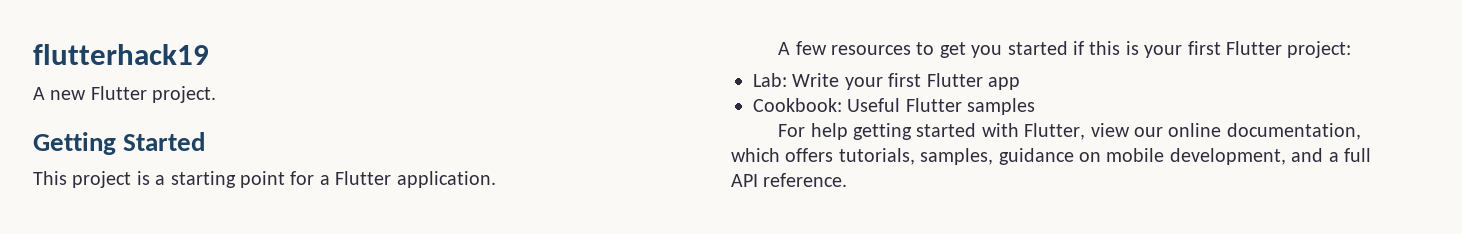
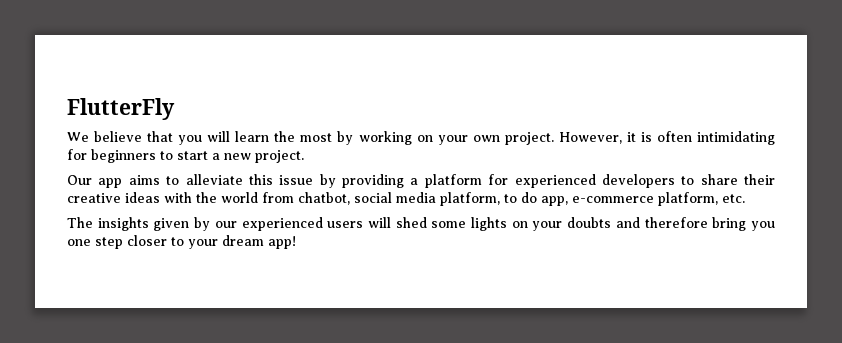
[33,44,209,65] [33,86,217,103] [33,132,206,155] [33,171,496,188] [778,41,1352,58] [753,73,1020,90] [753,98,1036,115] [778,123,1361,140] [731,148,1371,165] [731,173,848,187] flutterhack19 // A new Flutter project. // Getting Started // This project is a starting point for a Flutter application. // A few resources to get you started if this is your first Flutter project: // Lab: Write your first Flutter app // Cookbook: Useful Flutter samples // For help getting started with Flutter, view our online documentation, which offers tutorials, samples, guidance on mobile development, and a full API reference. -> [67,98,175,120] [67,131,775,145] [67,149,304,163] [67,174,775,188] [67,192,745,206] [67,217,775,231] [67,235,296,249] FlutterFly // We believe that you will learn the most by working on your own project. However, it is often intimidating for beginners to start a new project. // Our app aims to alleviate this issue by providing a platform for experienced developers to share their creative ideas with the world from chatbot, social media platform, to do app, e-commerce platform, etc. // The insights given by our experienced users will shed some lights on your doubts and therefore bring you one step closer to your dream app!

